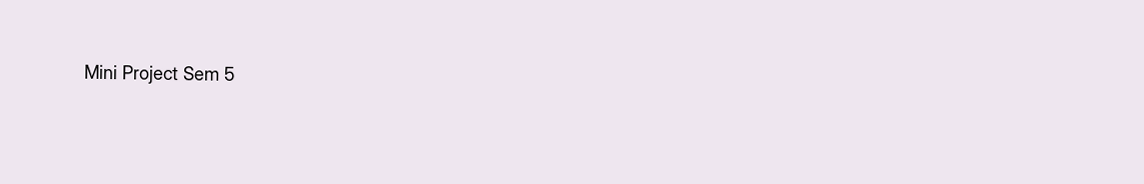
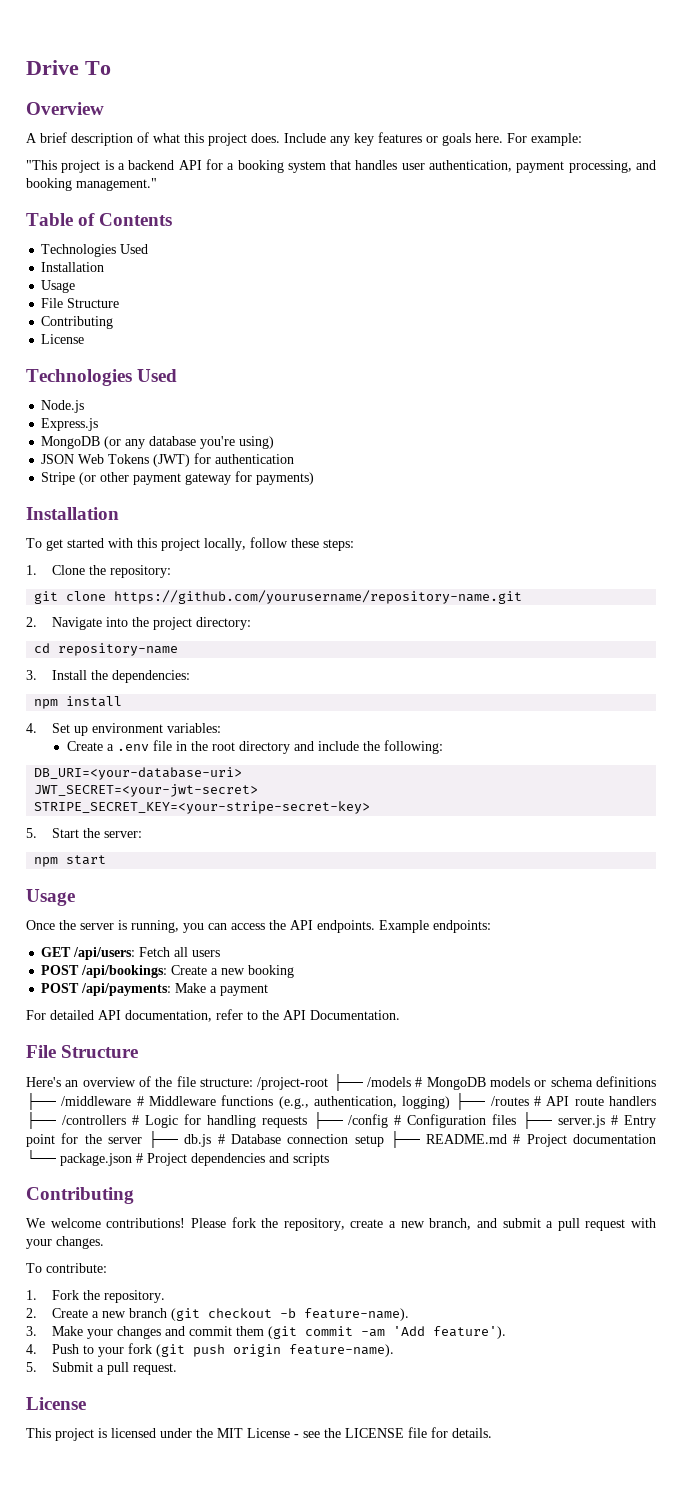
[84,64,235,85] Mini Project Sem 5 -> [26,60,111,75] [26,102,104,115] [26,132,582,146] [26,159,656,173] [26,178,157,191] [26,213,173,226] [41,244,149,257] [41,262,105,272] [41,280,76,293] [41,298,120,308] [41,316,114,329] [41,334,85,344] [26,369,178,386] [41,400,85,413] [41,418,99,431] [41,436,275,449] [41,453,295,467] [41,471,315,485] [26,507,119,520] [26,537,354,551] [26,565,171,578] [34,590,523,604] [26,617,251,630] [34,643,179,656] [26,670,190,683] [34,696,123,709] [26,723,221,736] [67,740,444,754] [34,767,243,780] [34,784,259,797] [34,801,371,814] [26,828,142,838] [34,855,107,867] [26,889,75,906] [26,920,491,933] [41,947,221,960] [41,965,295,978] [41,983,269,996] [26,1009,400,1022] [26,1045,139,1058] [26,1074,656,1091] [26,1093,656,1110] [26,1112,656,1129] [26,1131,656,1148] [26,1150,329,1166] [26,1187,134,1204] [26,1217,656,1231] [26,1236,104,1249] [26,1263,107,1273] [26,1290,165,1303] [26,1308,409,1321] [26,1326,506,1339] [26,1343,394,1357] [26,1362,177,1375] [26,1397,86,1410] [26,1427,492,1441] Drive To // Overview // A brief description of what this project does. Include any key features or goals here. For example: // "This project is a backend API for a booking system that handles user authentication, payment processing, and booking management." // Table of Contents // Technologies Used // Installation // Usage // File Structure // Contributing // License // Technologies Used // Node.js // Express.js // MongoDB (or any database you're using) // JSON Web Tokens (JWT) for authentication // Stripe (or other payment gateway for payments) // Installation // To get started with this project locally, follow these steps: // 1. Clone the repository: // git clone https://github.com/yourusername/repository-name.git // 2. Navigate into the project directory: // cd repository-name // 3. Install the dependencies: // npm install // 4. Set up environment variables: // Create a .env file in the root directory and include the following: // DB_URI=<your-database-uri> // JWT_SECRET=<your-jwt-secret> // STRIPE_SECRET_KEY=<your-stripe-secret-key> // 5. Start the server: // npm start // Usage // Once the server is running, you can access the API endpoints. Example endpoints: // GET /api/users: Fetch all users // POST /api/bookings: Create a new booking // POST /api/payments: Make a payment // For detailed API documentation, refer to the API Documentation. // File Structure // Here's an overview of the file structure: /project-root ├── /models # MongoDB models or schema definitions ├── /middleware # Middleware functions (e.g., authentication, logging) ├── /routes # API route handlers ├── /controllers # Logic for handling requests ├── /config # Configuration files ├── server.js # Entry point for the server ├── db.js # Database connection setup ├── README.md # Project documentation └── package.json # Project dependencies and scripts // Contributing // We welcome contributions! Please fork the repository, create a new branch, and submit a pull request with your changes. // To contribute: // 1. Fork the repository. // 2. Create a new branch (git checkout -b feature-name). // 3. Make your changes and commit them (git commit -am 'Add feature'). // 4. Push to your fork (git push origin feature-name). // 5. Submit a pull request. // License // This project is licensed under the MIT License - see the LICENSE file for details.

